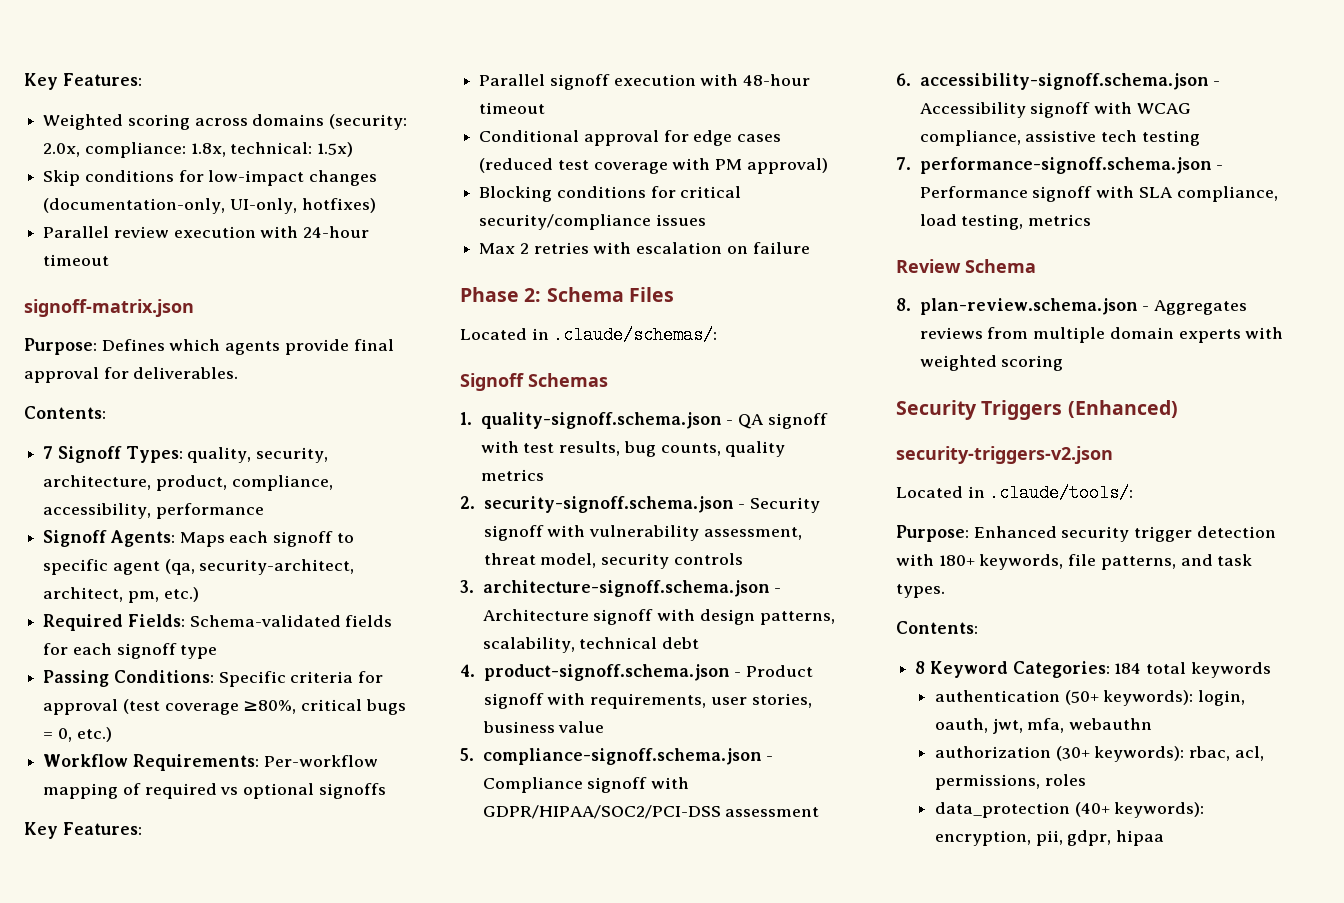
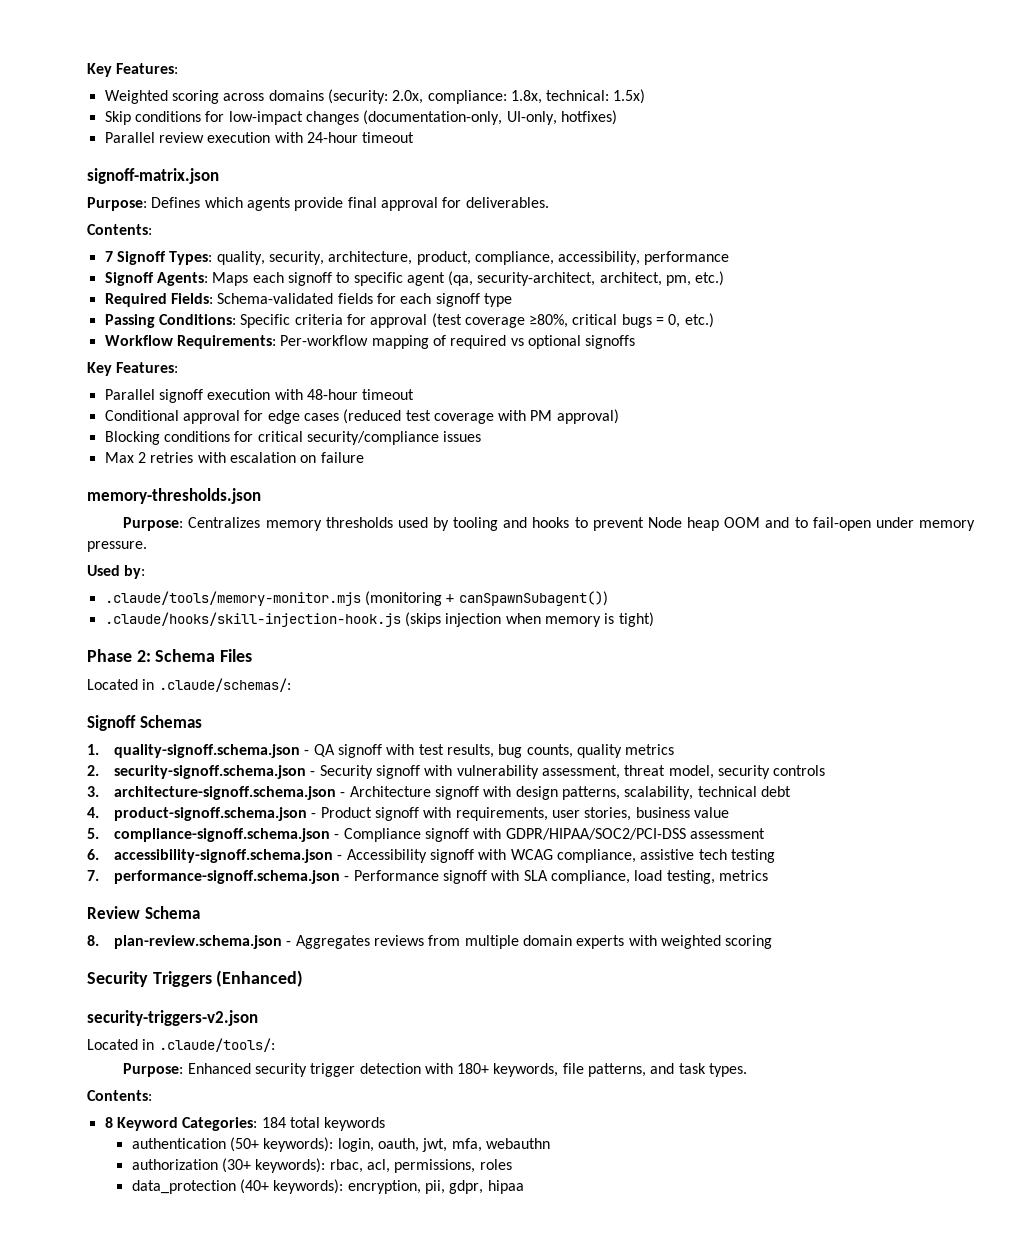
(810, 248) none -> [87,488,261,504] [123,517,976,531] [87,541,147,552] [87,565,146,579] [104,591,608,606] [104,612,654,627] // memory-thresholds.json // Purpose: Centralizes memory thresholds used by tooling and hooks to prevent Node heap OOM and to fail-open under memory pressure. // Used by: // .claude/tools/memory-monitor.mjs (monitoring + canSpawnSubagent()) // .claude/hooks/skill-injection-hook.js (skips injection when memory is tight)

